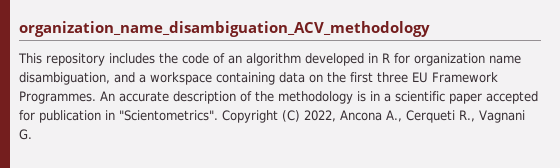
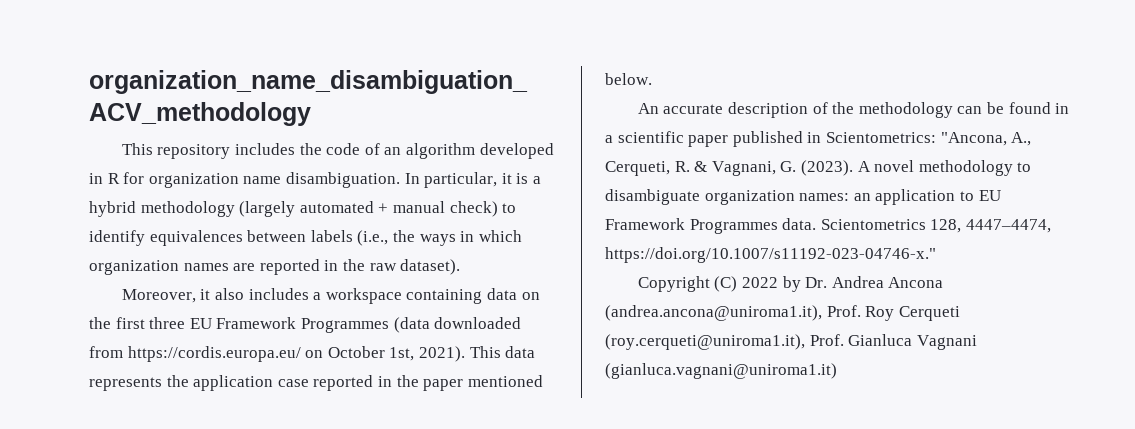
[19,72,135,85] disambiguation, and -> [285,172,541,188] [89,201,517,217] [89,230,522,246] [89,259,461,275] [121,288,309,303] disambiguation. In particular, it is a hybrid methodology (largely automated + manual check) to identify equivalences between labels (i.e., the ways in which organization names are reported in the raw dataset). // Moreover, it also includes
[19,91,96,104] Programmes. -> [300,317,522,333] [89,346,536,362] [89,375,543,391] [605,73,652,85] Programmes (data downloaded from https://cordis.europa.eu/ on October 1st, 2021). This data represents the application case reported in the paper mentioned below. //
[357,91,366,102] is -> [957,102,1051,114] can be found
[486,91,538,104] [19,110,525,123] [19,129,32,140] accepted for publication in "Scientometrics". Copyright (C) 2022, Ancona A., Cerqueti R., Vagnani G. -> [732,131,1032,147] [605,160,1032,176] [605,189,1001,205] [605,218,1051,234] [605,247,936,263] [637,276,944,292] [605,305,960,321] [605,334,977,350] [605,363,837,379] published in Scientometrics: "Ancona, A., Cerqueti, R. & Vagnani, G. (2023). A novel methodology to disambiguate organization names: an application to EU Framework Programmes data. Scientometrics 128, 4447–4474, https://doi.org/10.1007/s11192-023-04746-x." // Copyright (C) 2022 by Dr. Andrea Ancona (andrea.ancona@uniroma1.it), Prof. Roy Cerqueti (roy.cerqueti@uniroma1.it), Prof. Gianluca Vagnani (gianluca.vagnani@uniroma1.it)

